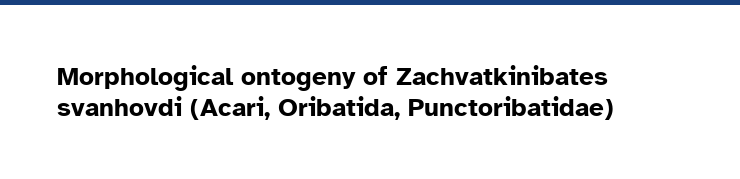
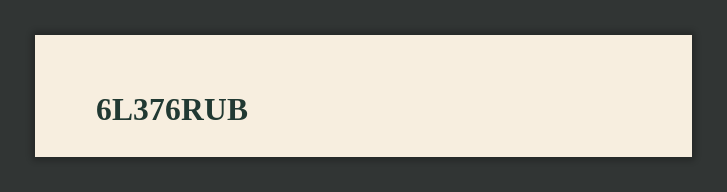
[57,65,608,91] [57,96,614,120] Morphological ontogeny of Zachvatkinibates svanhovdi (Acari, Oribatida, Punctoribatidae) -> [96,99,248,120] 6L376RUB

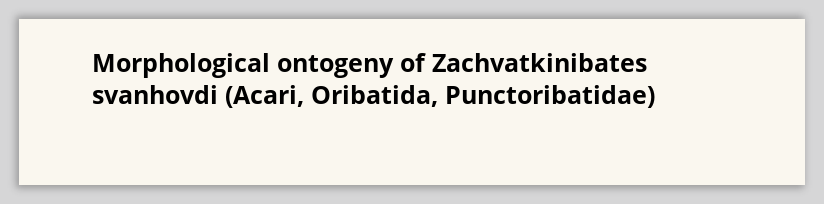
[96,99,248,120] 6L376RUB -> [92,53,647,78] [92,85,655,108] Morphological ontogeny of Zachvatkinibates svanhovdi (Acari, Oribatida, Punctoribatidae)

